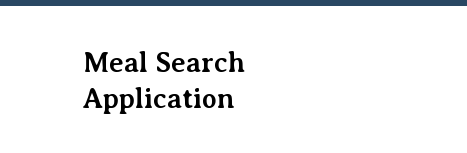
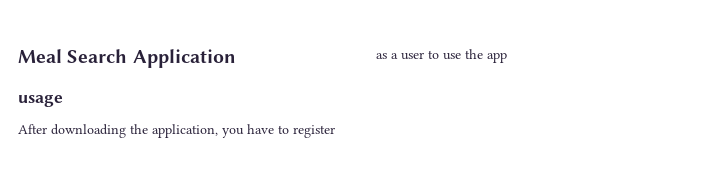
(235, 100) none -> [18,95,63,107] [18,124,335,138] [376,49,507,63] // usage // After downloading the application, you have to register as a user to use the app

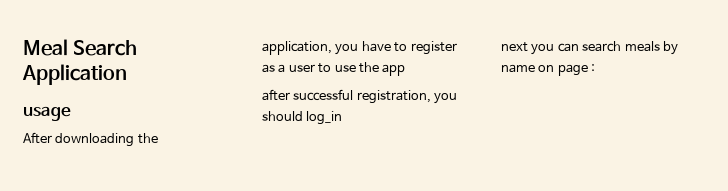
(507, 57) none -> [262,89,458,104] [262,111,343,125] [501,41,678,55] [501,64,596,76] // after successful registration, you should log_in // next you can search meals by name on page :

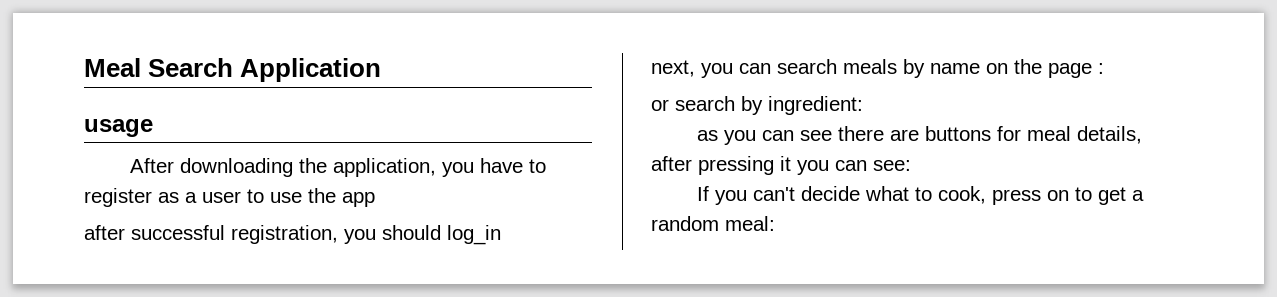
[501,42,528,52] next -> [651,60,695,77] next,
(555, 68) none -> [1014,59,1042,74] the
(596, 68) none -> [651,96,863,115] [697,126,1143,145] [651,156,911,175] [697,186,1145,205] [651,216,775,231] // or search by ingredient: // as you can see there are buttons for meal details, after pressing it you can see: // If you can't decide what to cook, press on to get a random meal:

